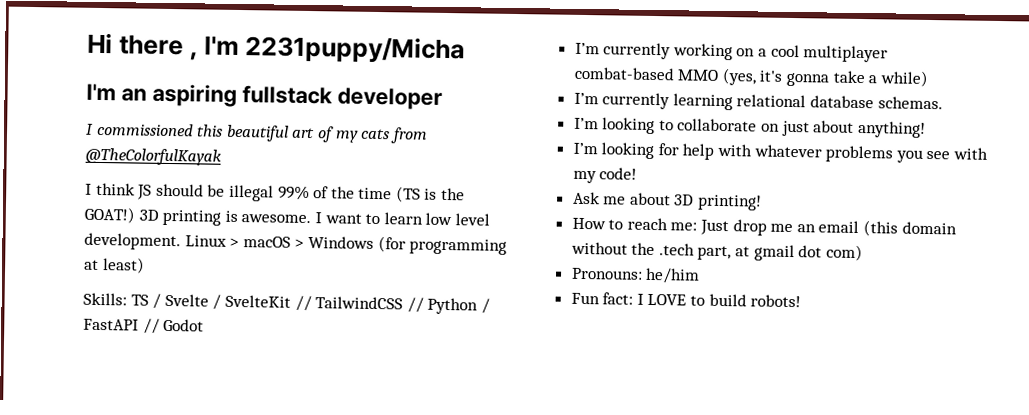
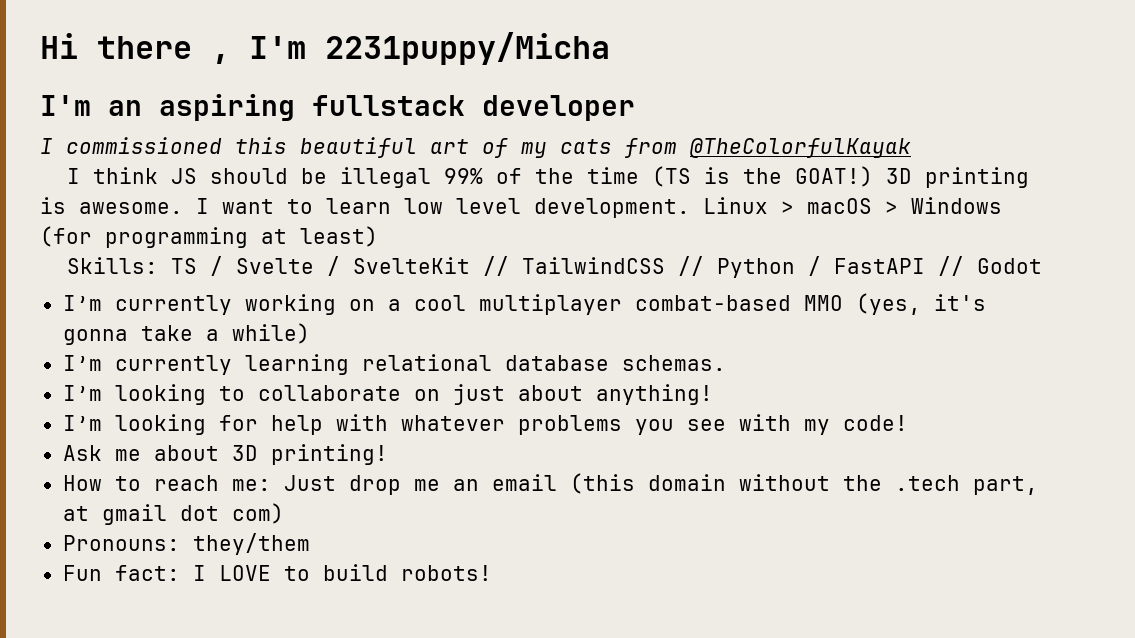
[645,267,701,284] he/him -> [192,533,310,555] they/them

